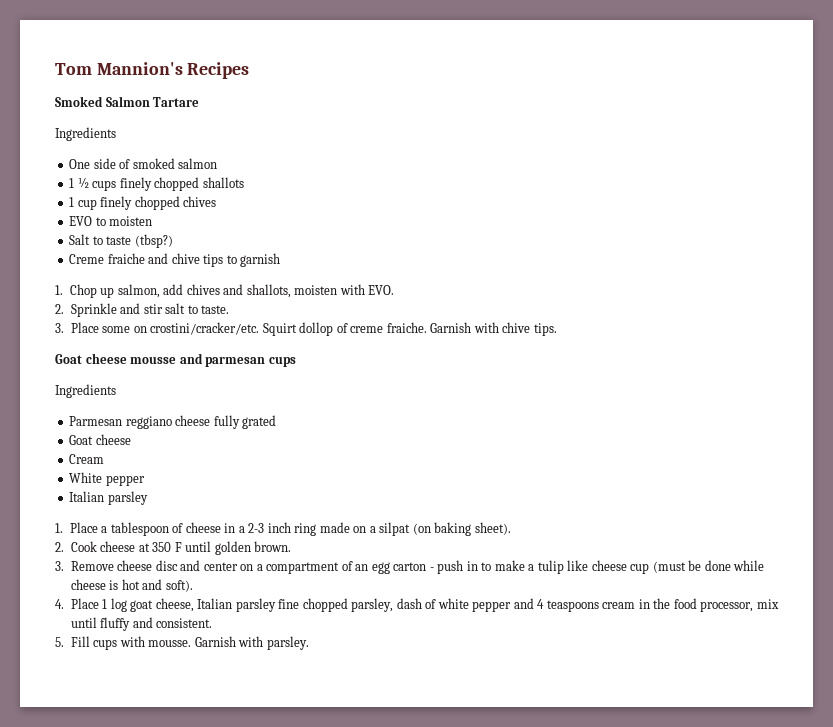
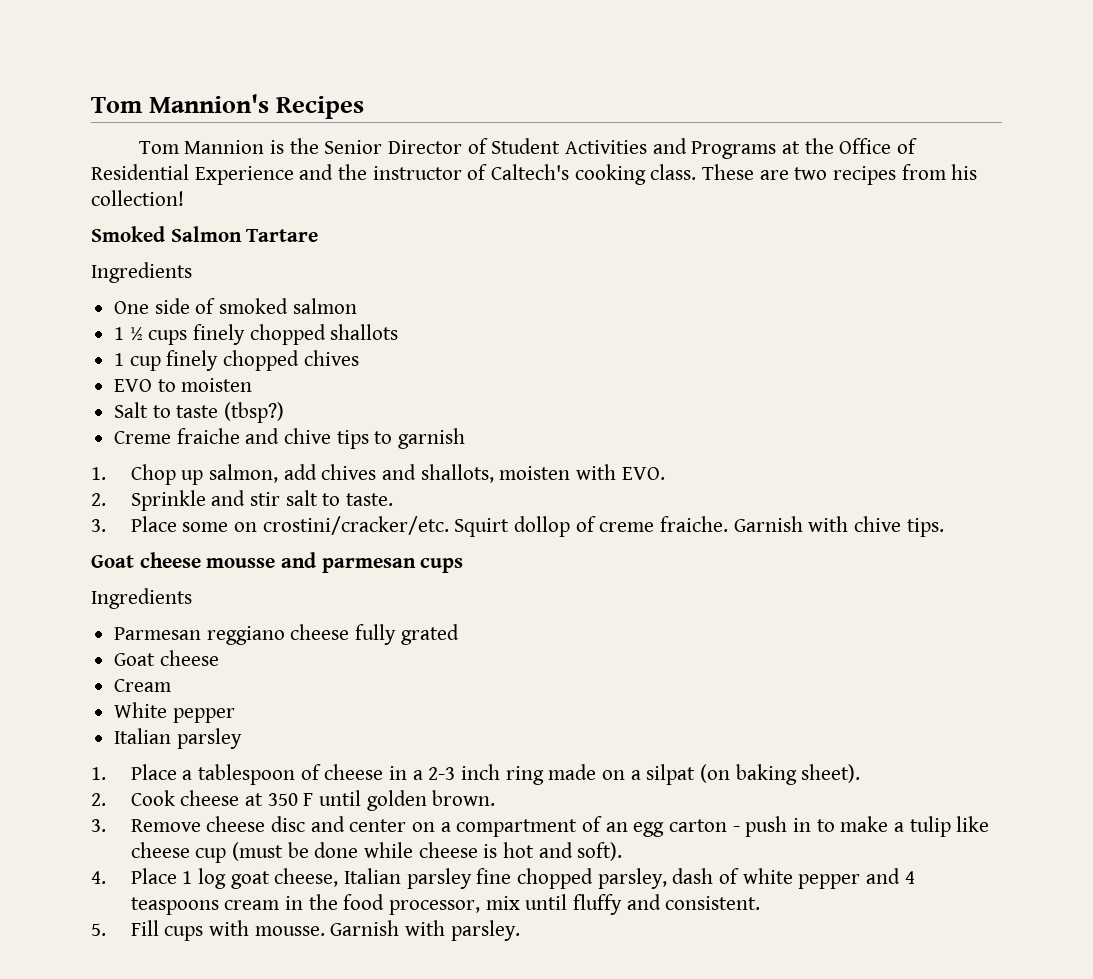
(250, 70) none -> [138,138,917,159] [91,164,978,185] [91,190,184,206] // Tom Mannion is the Senior Director of Student Activities and Programs at the Office of Residential Experience and the instructor of Caltech's cooking class. These are two recipes from his collection!

